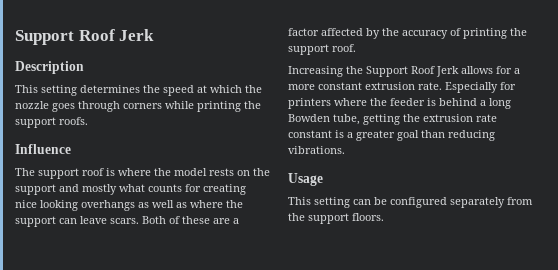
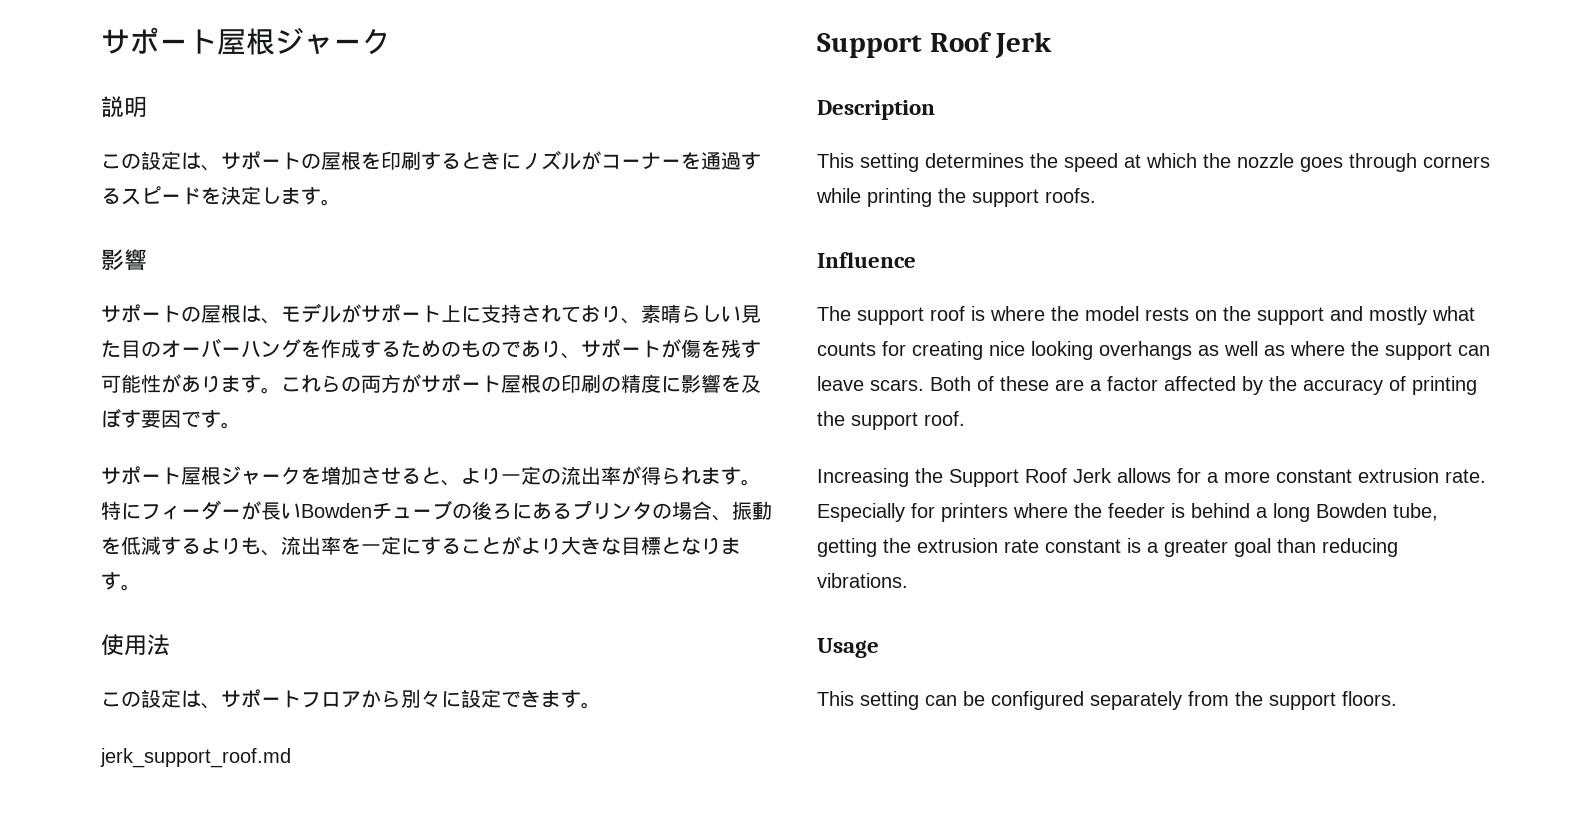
(15, 37) none -> [101,27,391,55] [101,96,147,118] [101,150,761,171] [101,186,341,206] [101,249,147,271] [101,303,761,324] [101,338,761,359] [101,374,761,394] [101,408,241,429] [101,466,761,486] [101,500,772,521] [101,536,741,556] [101,572,141,591] [101,634,170,656] [101,689,601,709] [100,748,291,768] サポート屋根ジャーク // 説明 // この設定は、サポートの屋根を印刷するときにノズルがコーナーを通過するスピードを決定します。 // 影響 // サポートの屋根は、モデルがサポート上に支持されており、素晴らしい見た目のオーバーハングを作成するためのものであり、サポートが傷を残す可能性があります。これらの両方がサポート屋根の印刷の精度に影響を及ぼす要因です。 // サポート屋根ジャークを増加させると、より一定の流出率が得られます。特にフィーダーが長いBowdenチューブの後ろにあるプリンタの場合、振動を低減するよりも、流出率を一定にすることがより大きな目標となります。 // 使用法 // この設定は、サポートフロアから別々に設定できます。 // jerk_support_roof.md //

